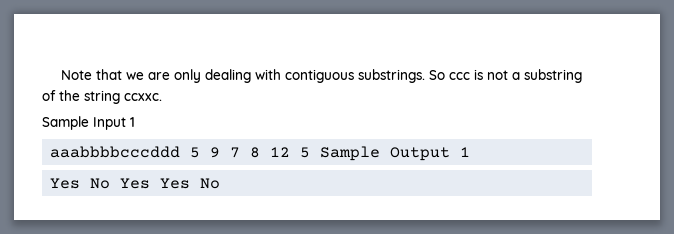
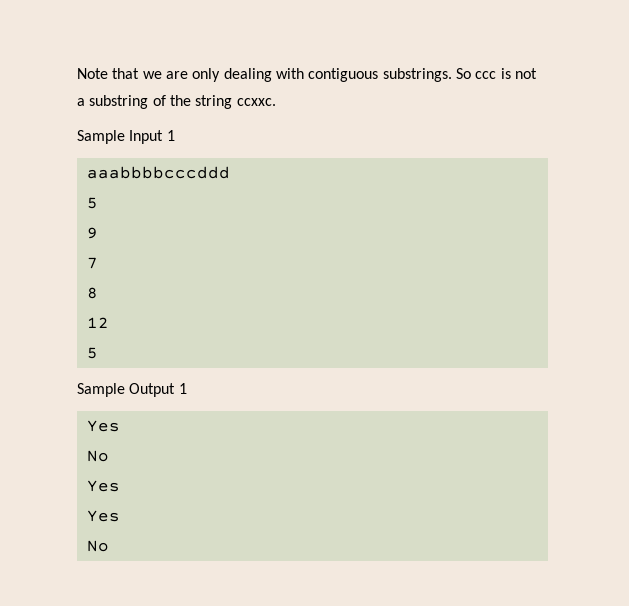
[190,147,201,158] 5 -> [86,197,98,209] // 5 //
(221, 152) none -> (98, 233) //
(241, 152) none -> (98, 263) //
(261, 152) none -> (98, 293) //
[300,147,311,158] 5 -> [86,347,98,359] // 5 //
[90,178,191,189] No Yes Yes -> [86,450,109,462] [86,480,120,492] [86,510,120,522] // No // Yes // Yes //

